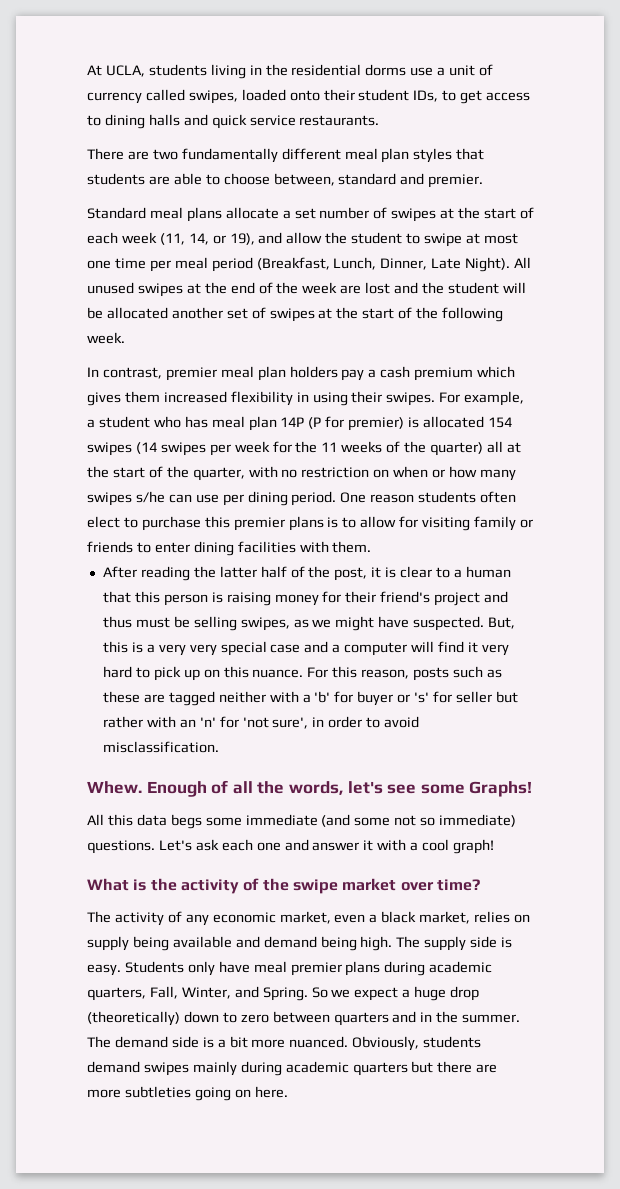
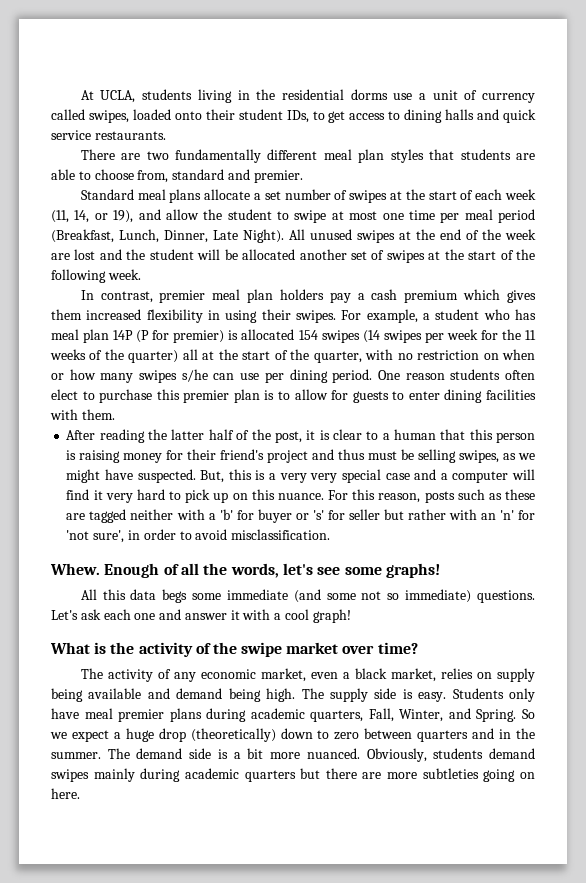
[273,173,335,186] between, -> [137,170,169,183] from,
[288,516,324,531] plans -> [233,389,260,403] plan
[422,516,533,531] [87,541,133,553] visiting family or friends -> [352,391,389,403] guests
[469,781,533,797] Graphs! -> [385,563,440,578] graphs!

